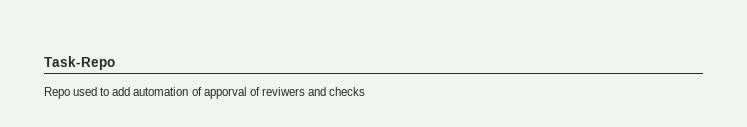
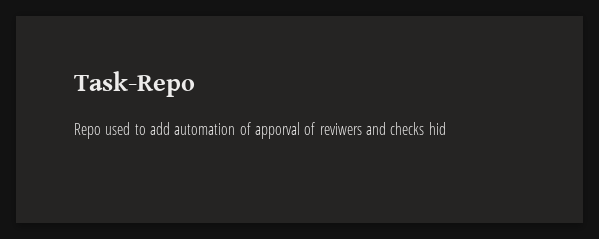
(366, 91) none -> [428,122,446,135] hid

